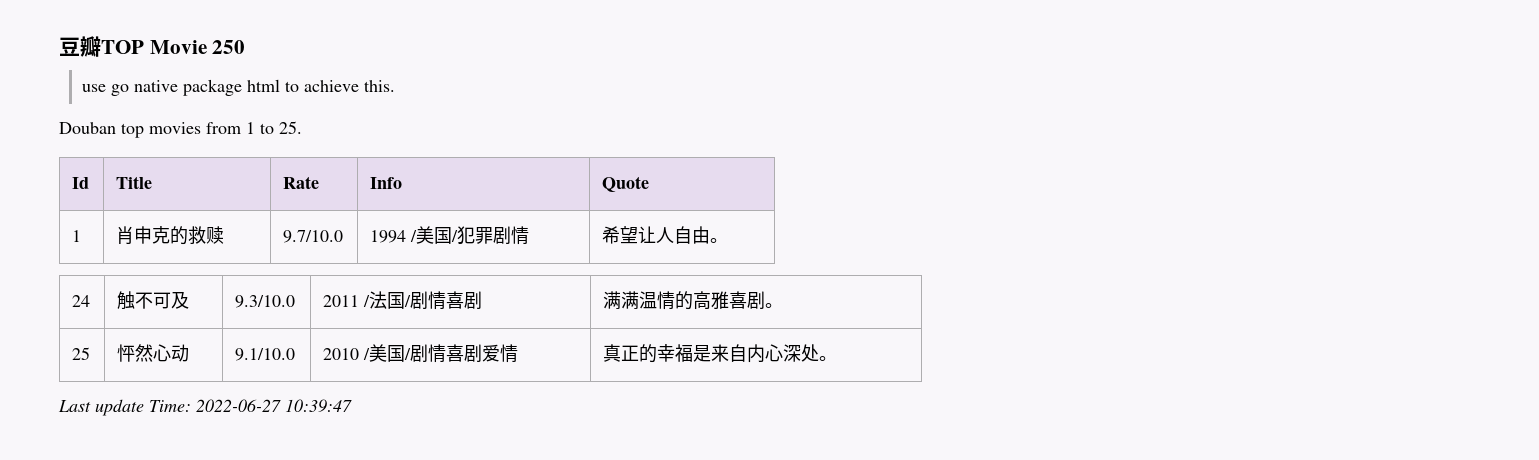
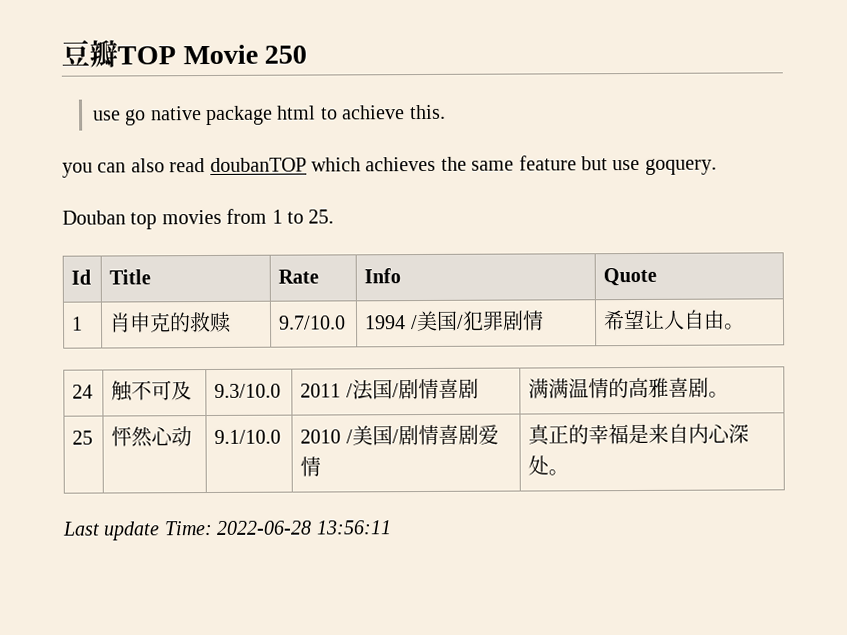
(395, 86) none -> [62,155,717,178] // you can also read doubanTOP which achieves the same feature but use goquery.
[196,399,352,412] 2022-06-27 10:39:47 -> [216,520,392,535] 2022-06-28 13:56:11

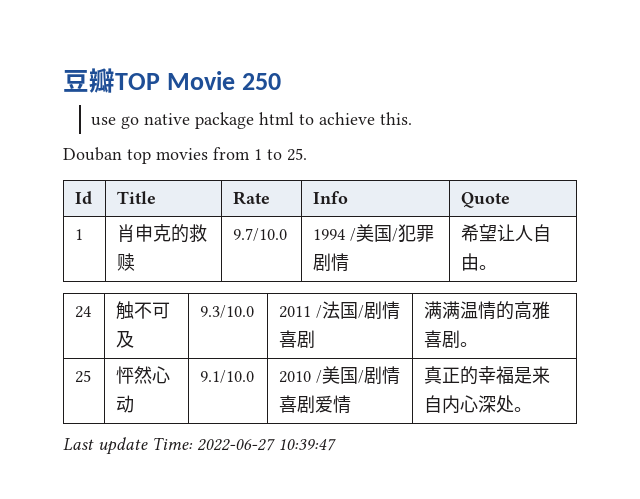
[62,155,717,178] // you can also read doubanTOP which achieves the same feature but use goquery. -> (413, 118) none
[216,520,392,535] 2022-06-28 13:56:11 -> [197,438,336,451] 2022-06-27 10:39:47

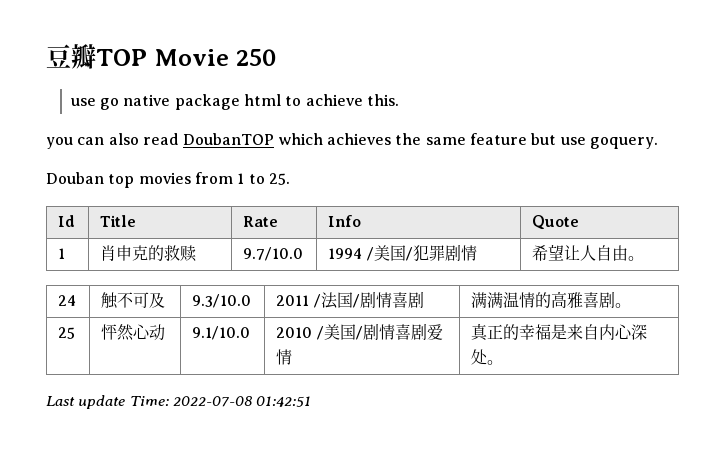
(413, 118) none -> [46,133,658,149] // you can also read DoubanTOP which achieves the same feature but use goquery.
[197,438,336,451] 2022-06-27 10:39:47 -> [172,396,312,407] 2022-07-08 01:42:51

